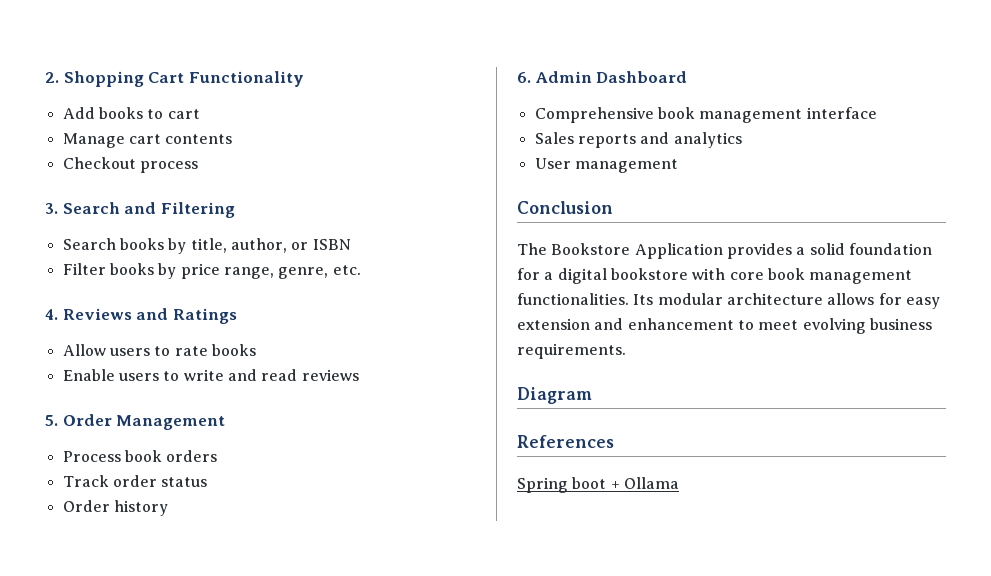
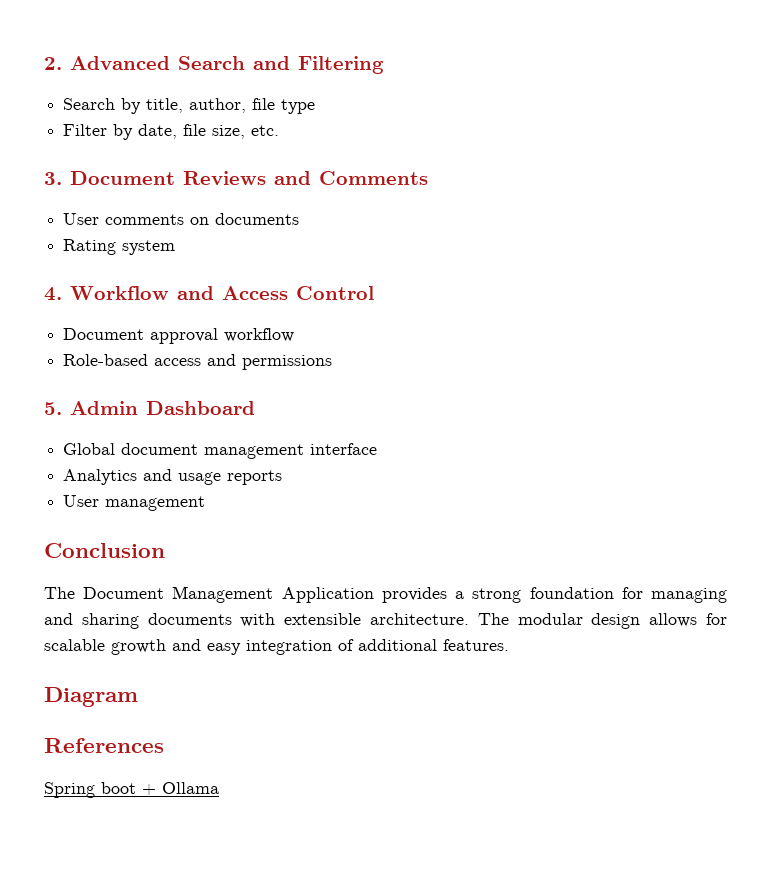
[63,71,304,87] [62,107,200,119] [62,133,233,148] [62,157,198,173] [45,203,58,214] Shopping Cart Functionality // Add books to cart // Manage cart contents // Checkout process // 3. -> [70,56,170,70] Advanced
[119,238,164,250] books -> (116, 104) none
[291,239,351,250] or ISBN -> [252,98,316,114] file type
[109,263,361,279] [45,308,237,324] [62,344,256,356] [62,369,359,381] [45,414,226,430] [62,450,218,462] [62,475,208,487] [62,500,168,516] [517,72,531,83] books by price range, genre, etc. // 4. Reviews and Ratings // Allow users to rate books // Enable users to write and read reviews // 5. Order Management // Process book orders // Track order status // Order history // 6. -> [113,124,280,140] [44,171,428,185] [63,213,300,225] [63,239,176,255] [44,286,374,301] [63,328,295,344] [63,354,333,370] [44,402,62,415] by date, file size, etc. // 3. Document Reviews and Comments // User comments on documents // Rating system // 4. Workflow and Access Control // Document approval workflow // Role-based access and permissions // 5.
[534,107,695,123] Comprehensive book -> [63,443,199,455] Global document
[534,132,574,144] Sales -> [63,469,222,485] Analytics and usage
[640,132,742,148] and analytics -> (283, 477) none
[551,243,631,255] Bookstore -> [83,586,274,603] Document Management
[809,243,845,255] solid -> [472,588,522,603] strong
[544,268,913,284] [517,293,940,309] [517,318,932,334] [517,343,626,359] a digital bookstore with core book management functionalities. Its modular architecture allows for easy extension and enhancement to meet evolving business requirements. -> [651,588,727,603] [44,613,727,629] [44,639,509,655] managing and sharing documents with extensible architecture. The modular design allows for scalable growth and easy integration of additional features.

